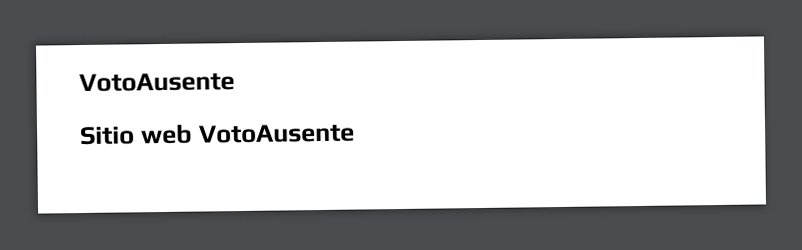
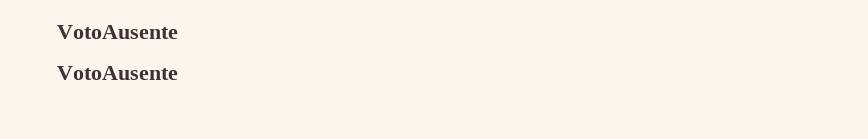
[80,124,193,146] Sitio web -> (178, 32) none

